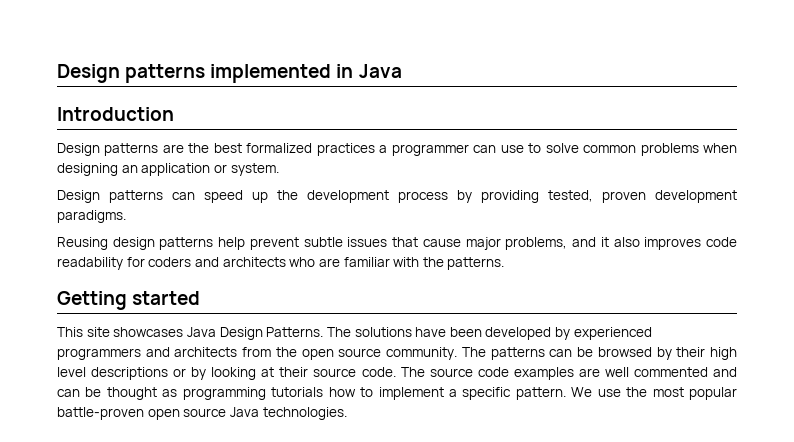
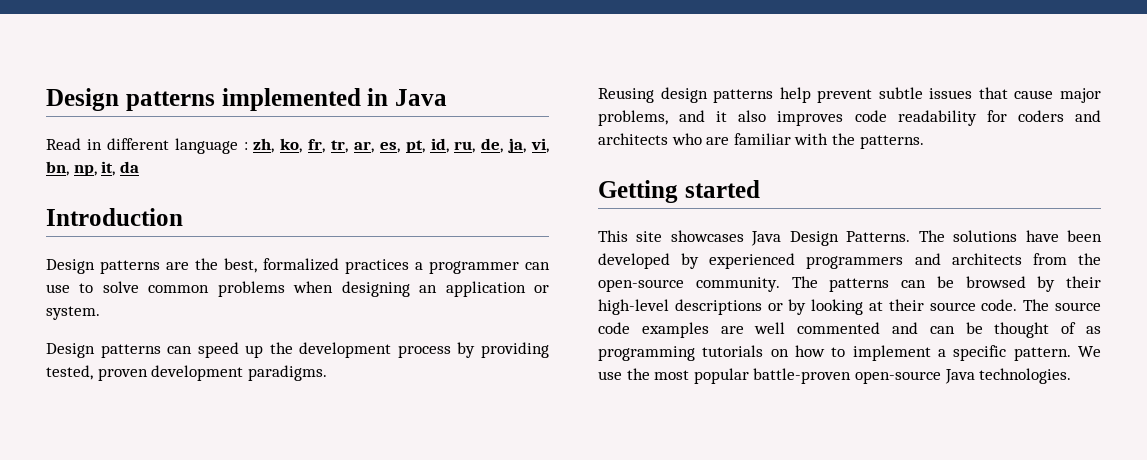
(402, 71) none -> [46,138,549,154] [46,161,139,176] // Read in different language : zh, ko, fr, tr, ar, es, pt, id, ru, de, ja, vi, bn, np, it, da
[213,143,242,153] best -> [224,258,257,273] best,
[301,348,382,360] open source -> [598,279,684,292] open-source
[710,347,738,360] [57,367,86,377] high level -> [598,299,669,315] high-level
(157, 393) none -> [1061,322,1077,334] of
(324, 392) none -> [770,349,789,357] on
[147,408,227,420] open source -> [854,371,941,384] open-source

